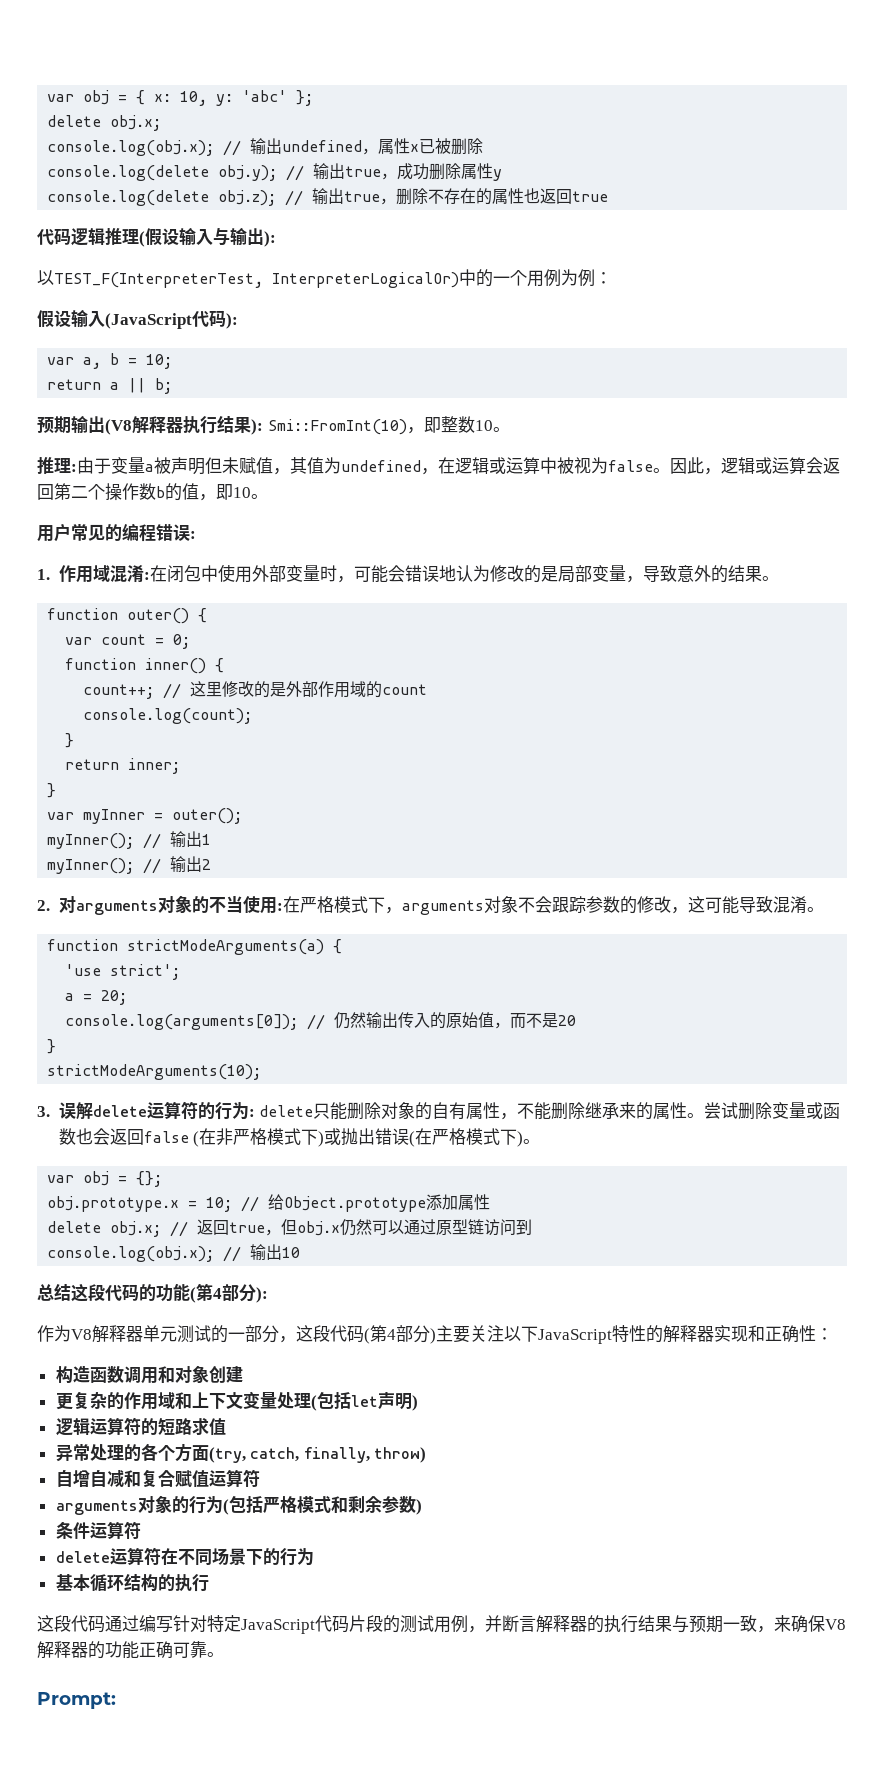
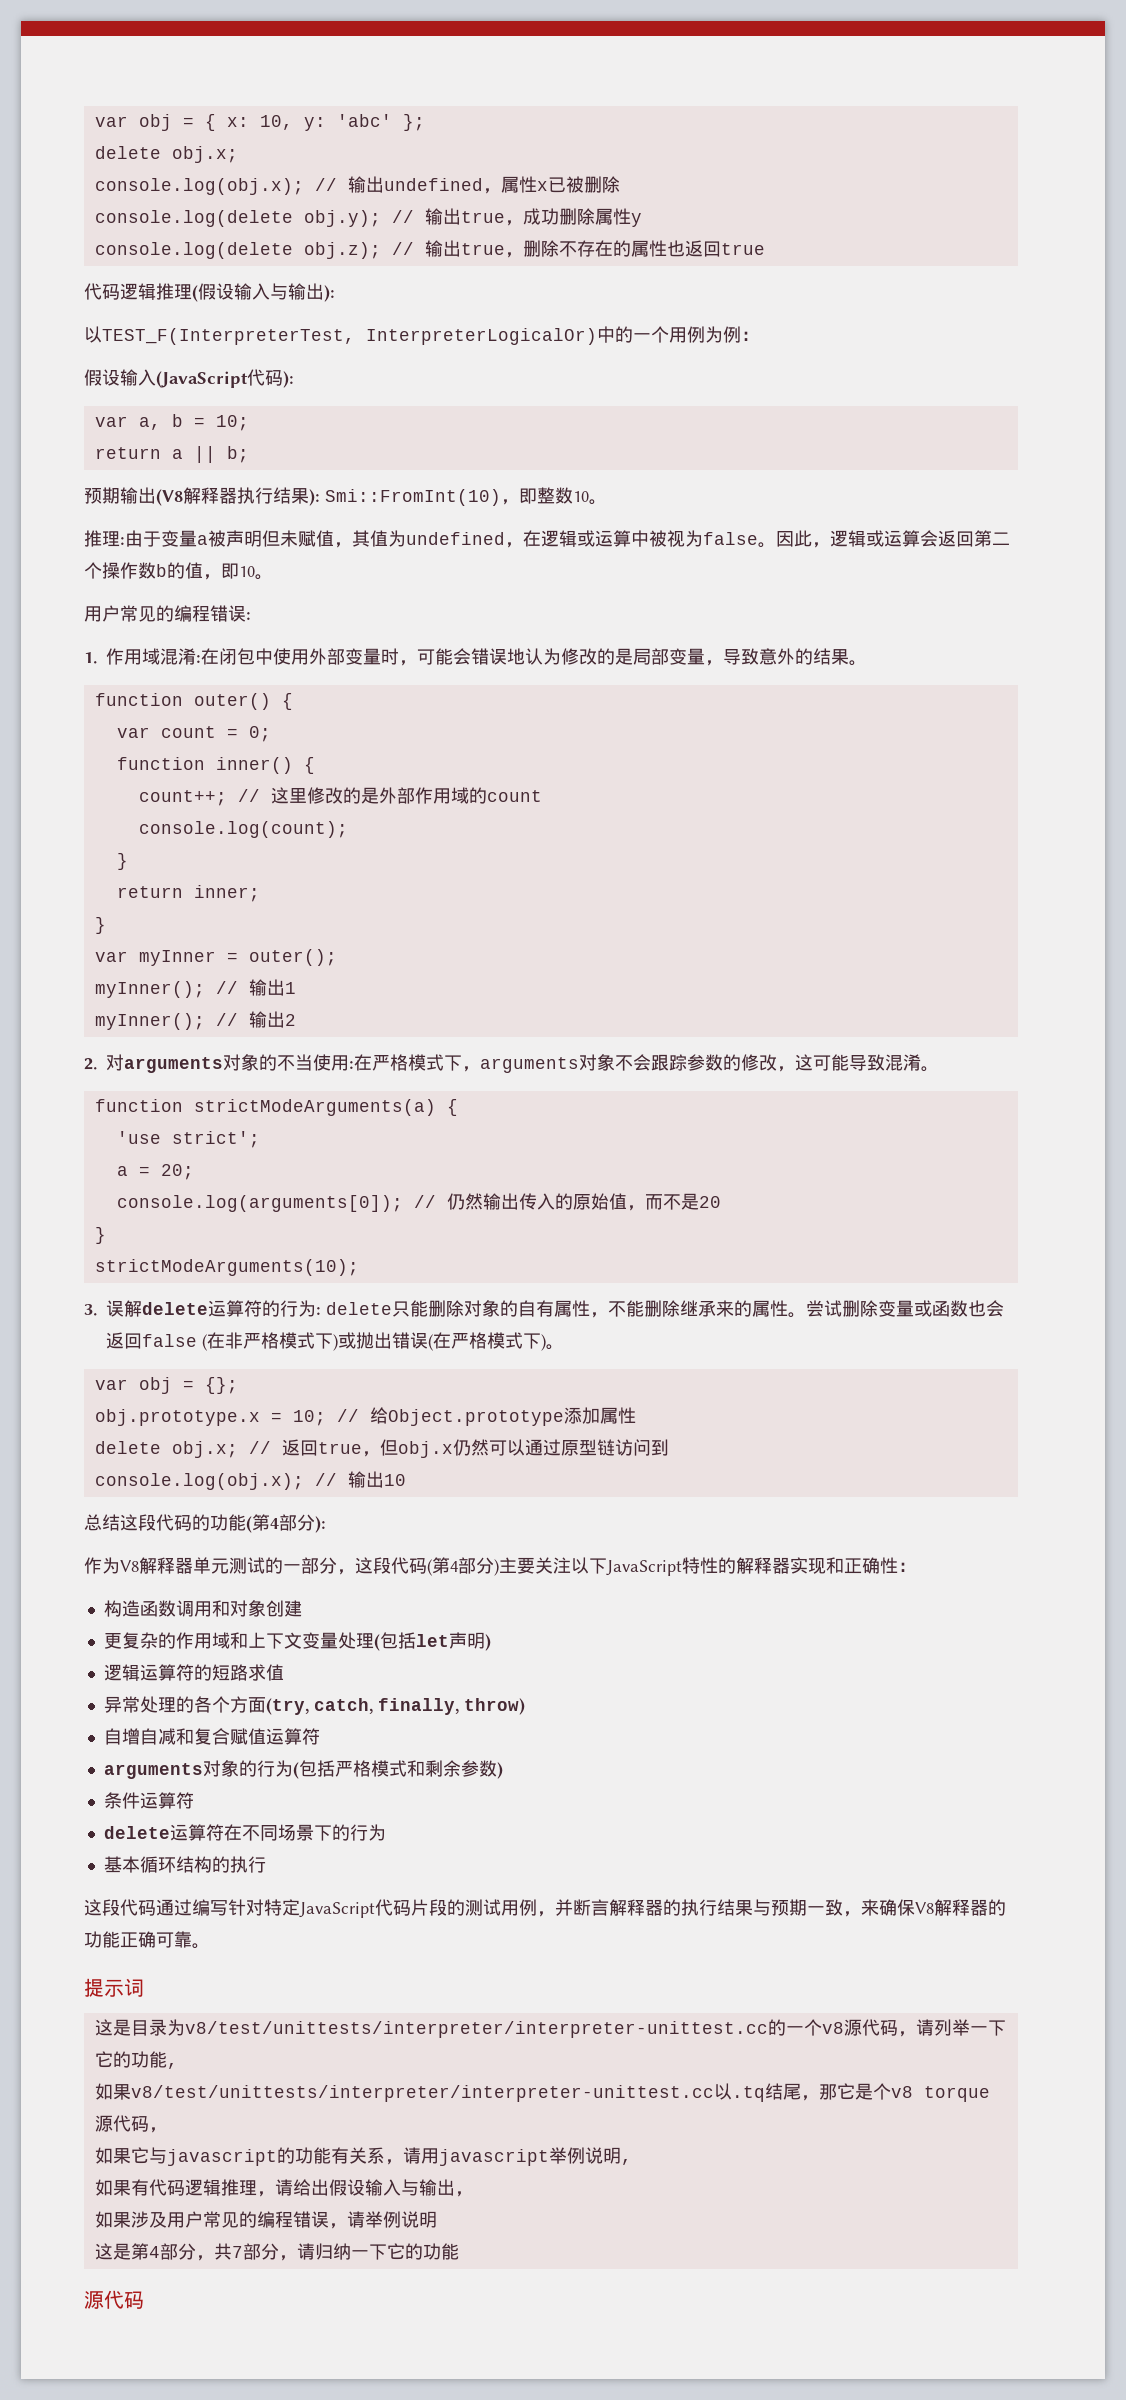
[37,1692,116,1709] Prompt: -> [84,1978,144,1997] [94,2019,1006,2038] [94,2051,178,2069] [94,2083,990,2102] [94,2115,167,2133] [94,2147,632,2166] [94,2179,473,2197] [94,2211,437,2229] [94,2243,459,2261] [84,2290,144,2309] 提示词 // 这是目录为v8/test/unittests/interpreter/interpreter-unittest.cc的一个v8源代码，请列举一下它的功能, // 如果v8/test/unittests/interpreter/interpreter-unittest.cc以.tq结尾，那它是个v8 torque源代码， // 如果它与javascript的功能有关系，请用javascript举例说明, // 如果有代码逻辑推理，请给出假设输入与输出， // 如果涉及用户常见的编程错误，请举例说明 // 这是第4部分，共7部分，请归纳一下它的功能 // 源代码

